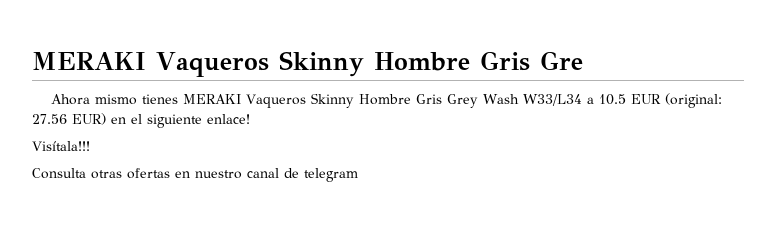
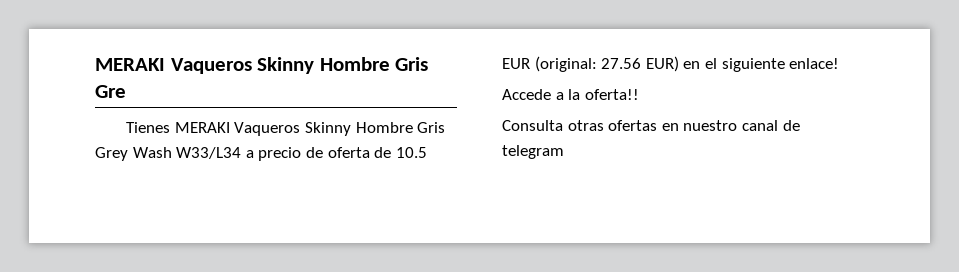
[51,94,179,105] Ahora mismo tienes -> [126,122,171,133] Tienes
(595, 100) none -> [258,147,392,161] precio de oferta de
[32,141,90,151] Visítala!!! -> [502,89,639,100] Accede a la oferta!!

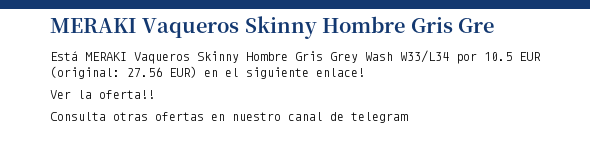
[126,122,171,133] Tienes -> [50,51,78,61] Está
[245,147,392,161] a precio de oferta de -> [456,53,477,64] por
[502,89,564,100] Accede a -> [50,90,71,99] Ver

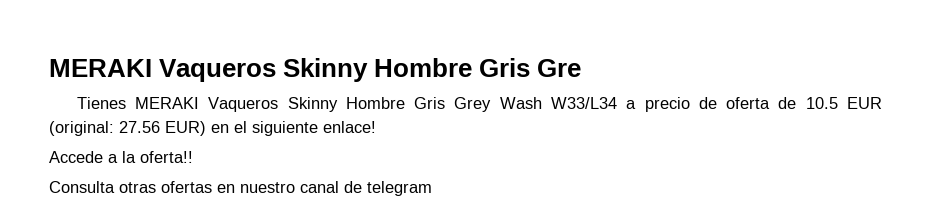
[50,51,78,61] Está -> [76,97,126,109] Tienes
[456,53,477,64] por -> [626,97,797,112] a precio de oferta de
[50,90,71,99] Ver -> [49,151,118,163] Accede a

